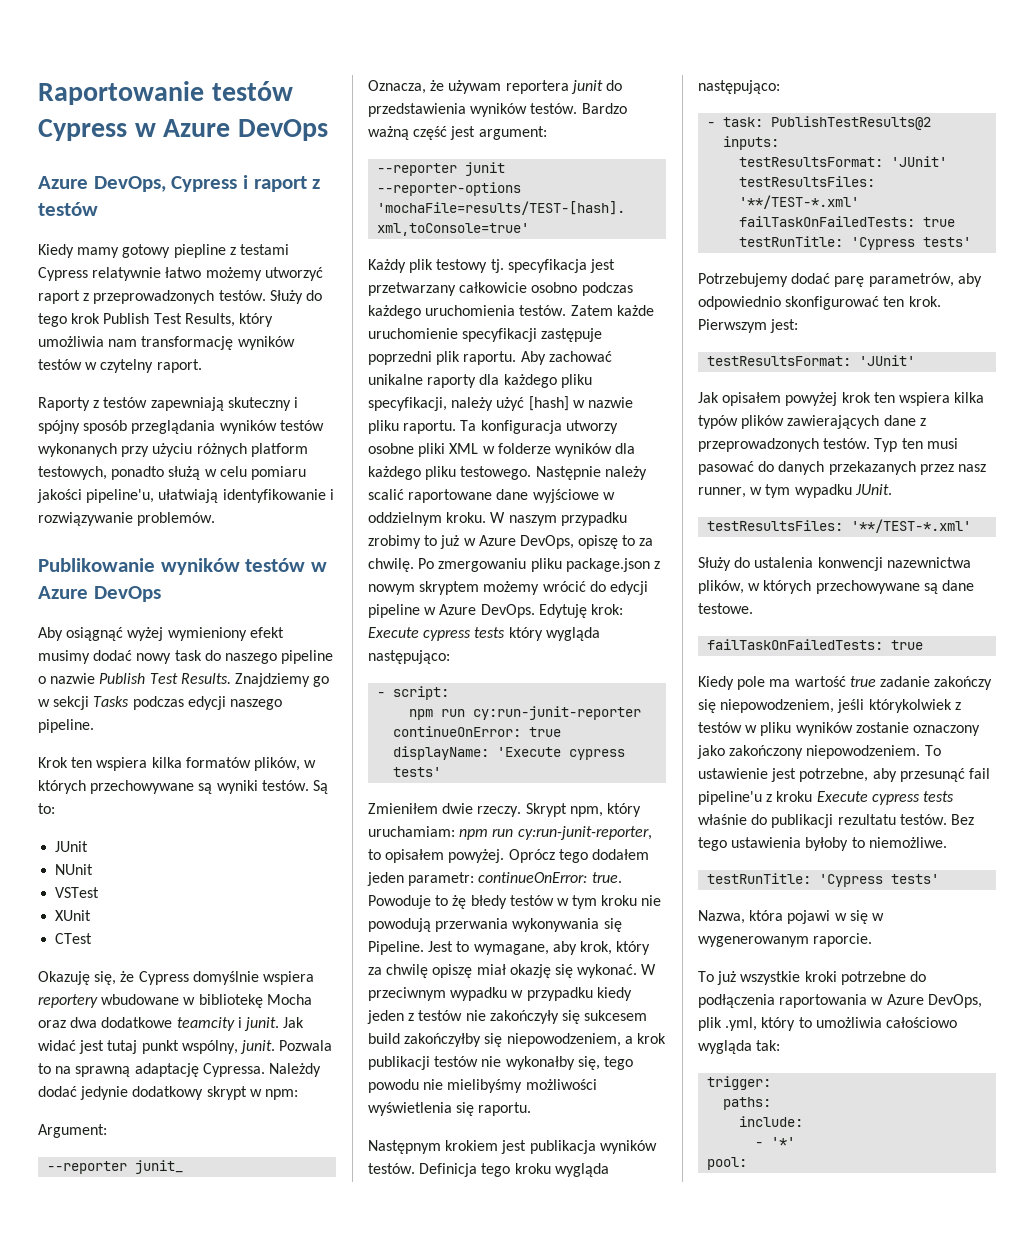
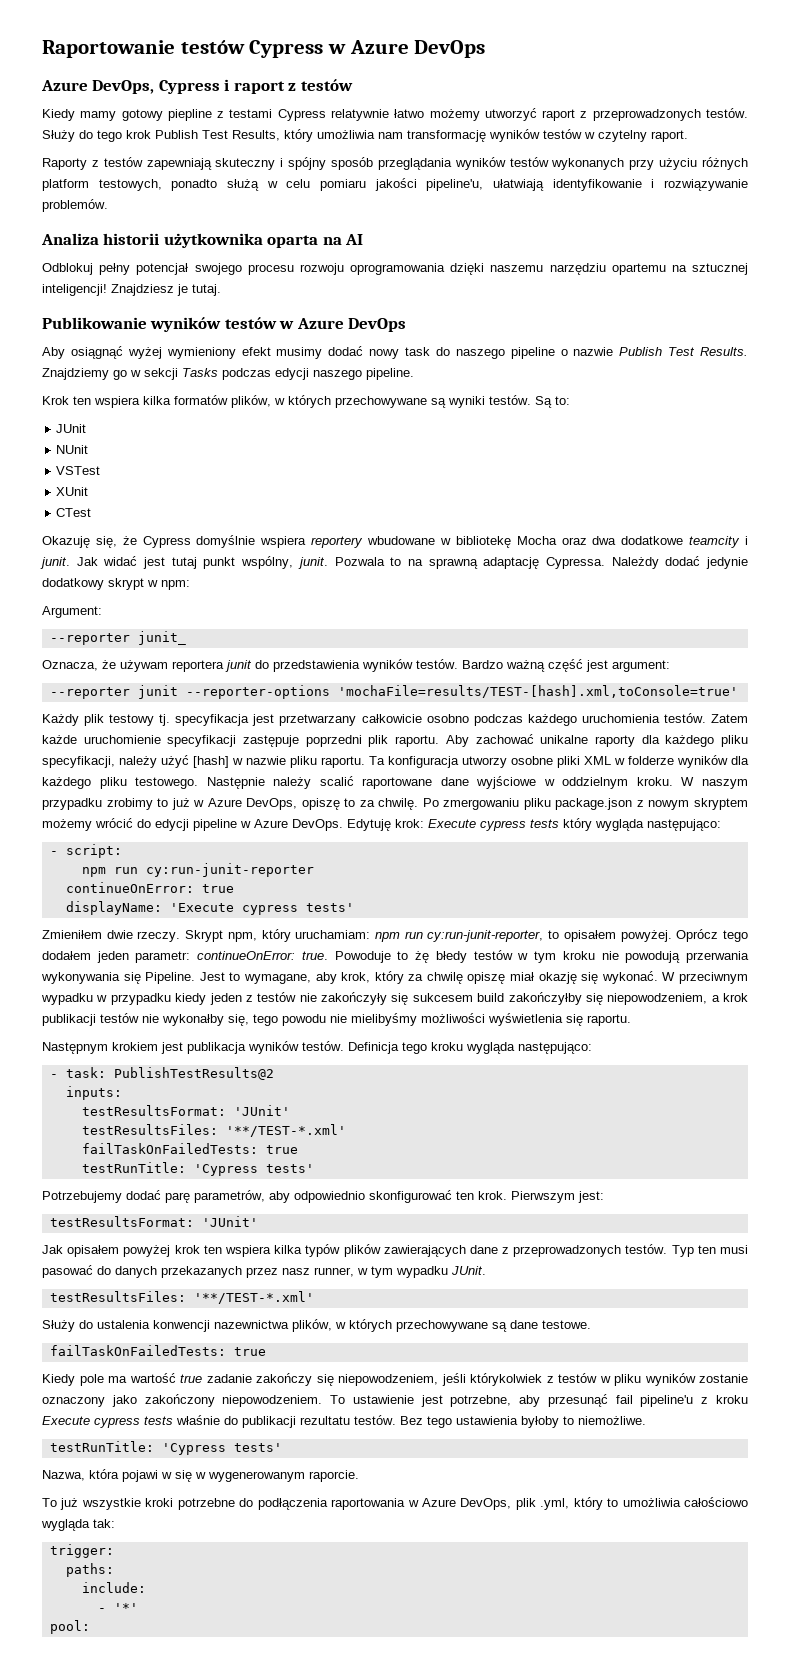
(216, 519) none -> [41,233,364,248] [42,263,748,275] [42,284,221,296] // Analiza historii użytkownika oparta na AI // Odblokuj pełny potencjał swojego procesu rozwoju oprogramowania dzięki naszemu narzędziu opartemu na sztucznej inteligencji! Znajdziesz je tutaj.

